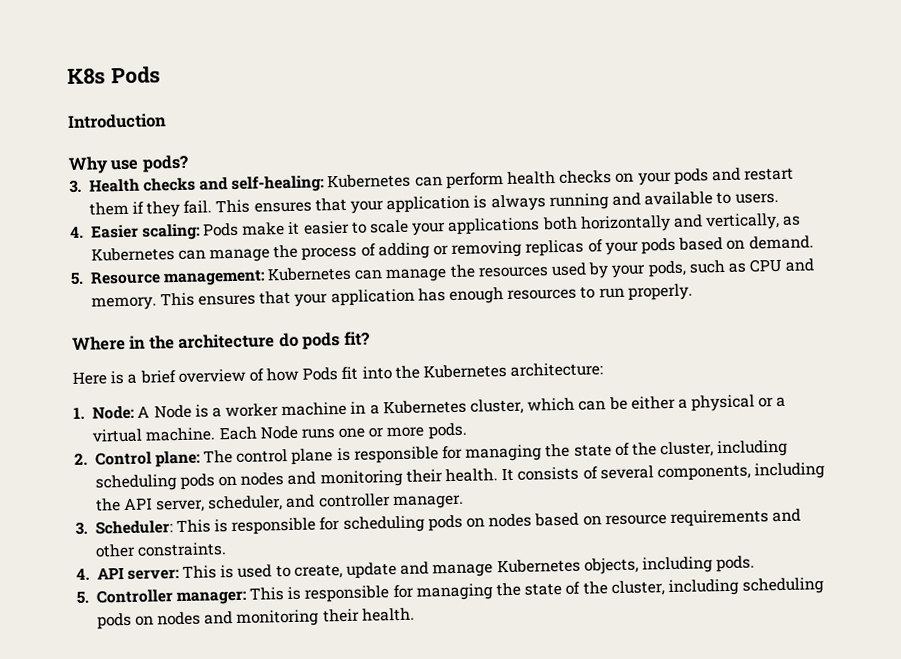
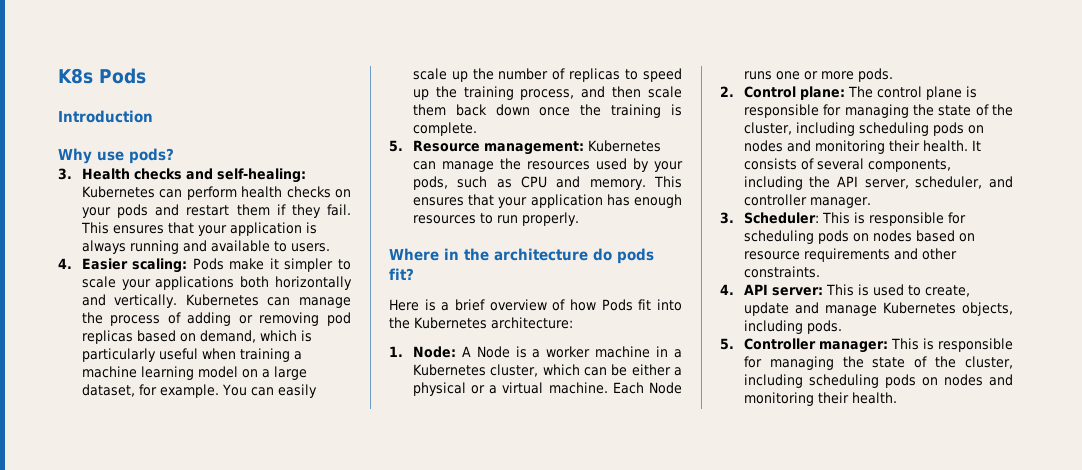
[302,220,350,235] easier -> [284,258,334,272] simpler
[705,212,802,231] vertically, as -> [114,294,178,308] vertically.
[525,235,814,257] replicas of your pods based on demand. -> [327,312,351,326] [81,330,312,344] [81,348,302,362] [81,366,307,380] [81,384,317,398] [412,68,682,82] [412,86,682,100] [412,104,682,118] [412,122,477,136] pod replicas based on demand, which is particularly useful when training a machine learning model on a large dataset, for example. You can easily scale up the number of replicas to speed up the training process, and then scale them back down once the training is complete.

